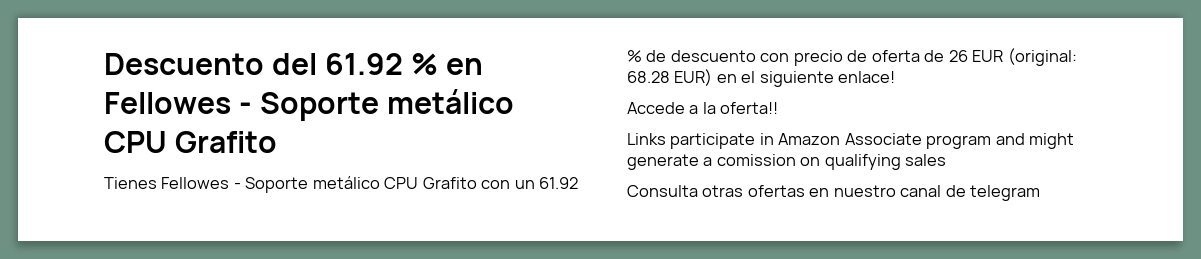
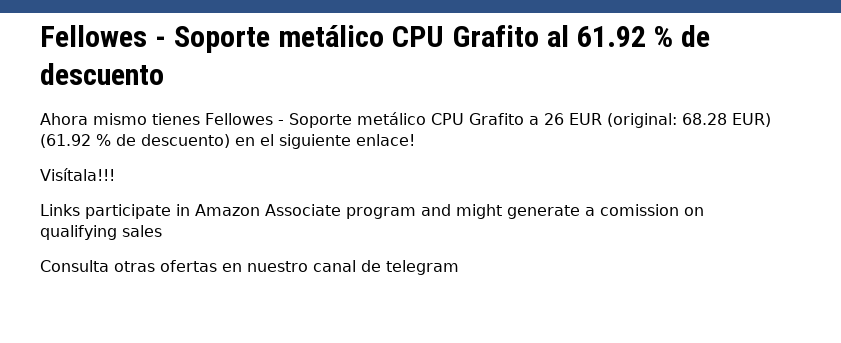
[104,53,484,75] [104,89,515,121] [104,131,278,153] [104,176,579,193] [627,50,945,66] Descuento del 61.92 % en Fellowes - Soporte metálico CPU Grafito // Tienes Fellowes - Soporte metálico CPU Grafito con un 61.92 % de descuento con precio de oferta de -> [40,25,710,53] [40,63,164,85] [40,112,539,128] Fellowes - Soporte metálico CPU Grafito al 61.92 % de descuento // Ahora mismo tienes Fellowes - Soporte metálico CPU Grafito a
(713, 77) none -> [40,134,230,148] (61.92 % de descuento)
[627,102,779,114] Accede a la oferta!! -> [40,168,115,181] Visítala!!!

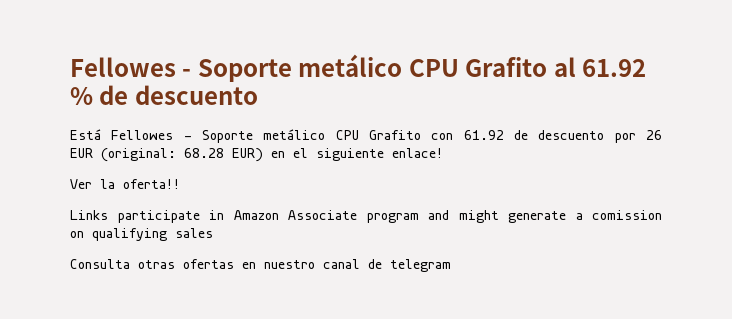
[40,112,539,128] Ahora mismo tienes Fellowes - Soporte metálico CPU Grafito a -> [70,129,636,143] Está Fellowes - Soporte metálico CPU Grafito con 61.92 de descuento por
[40,134,230,148] (61.92 % de descuento) -> (263, 155) none
[40,168,115,181] Visítala!!! -> [70,179,180,189] Ver la oferta!!

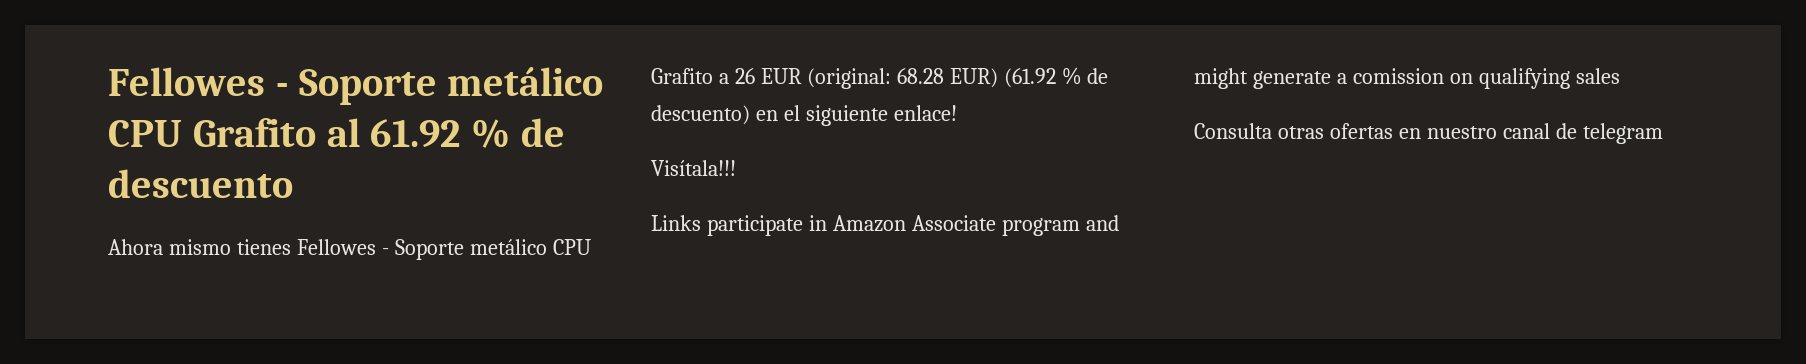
[70,129,636,143] Está Fellowes - Soporte metálico CPU Grafito con 61.92 de descuento por -> [108,239,591,260] [651,68,729,84] Ahora mismo tienes Fellowes - Soporte metálico CPU Grafito a
(263, 155) none -> [1003,67,1109,88] [651,105,750,125] (61.92 % de descuento)
[70,179,180,189] Ver la oferta!! -> [651,160,736,176] Visítala!!!

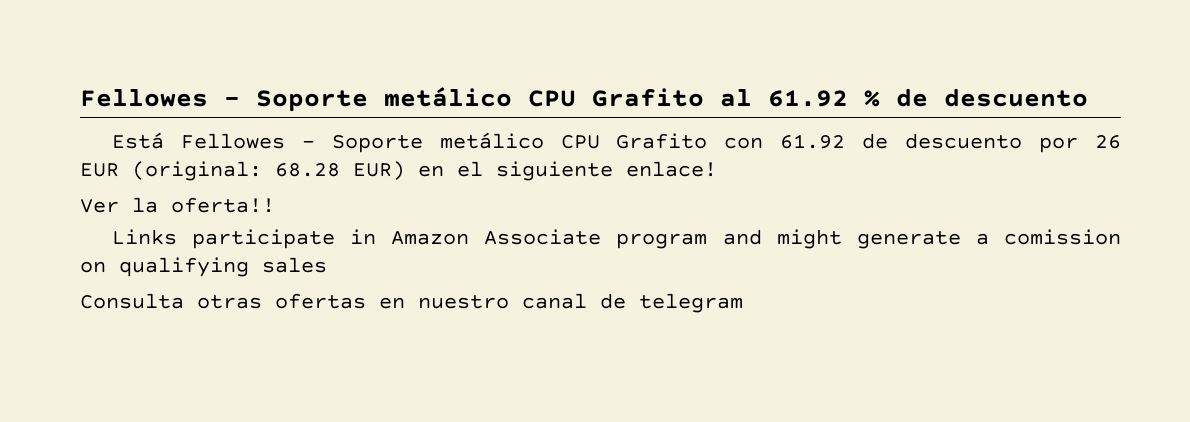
[108,239,591,260] [651,68,729,84] Ahora mismo tienes Fellowes - Soporte metálico CPU Grafito a -> [111,132,1079,153] Está Fellowes - Soporte metálico CPU Grafito con 61.92 de descuento por
[1003,67,1109,88] [651,105,750,125] (61.92 % de descuento) -> (405, 170) none
[651,160,736,176] Visítala!!! -> [80,197,275,213] Ver la oferta!!

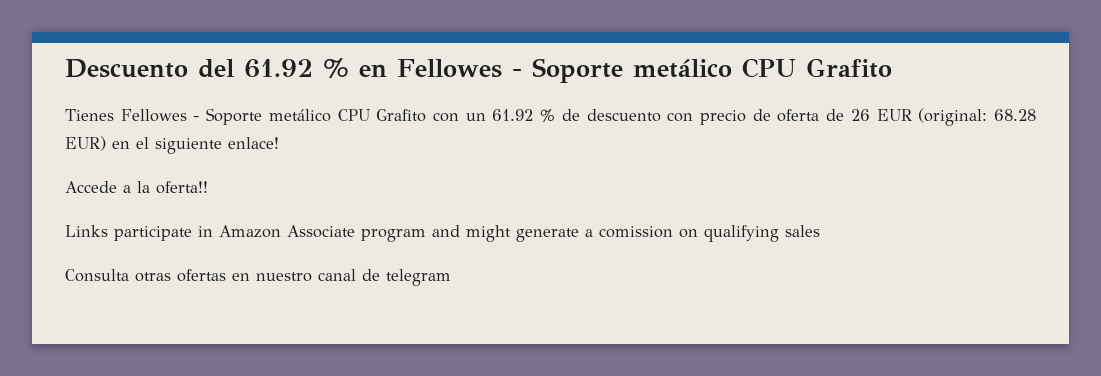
[80,87,1088,112] [111,132,164,149] Fellowes - Soporte metálico CPU Grafito al 61.92 % de descuento // Está -> [65,58,892,83] [65,109,114,121] Descuento del 61.92 % en Fellowes - Soporte metálico CPU Grafito // Tienes
[780,133,1079,153] 61.92 de descuento por -> [465,109,845,125] un 61.92 % de descuento con precio de oferta de
[80,199,119,213] Ver -> [65,181,131,193] Accede a

